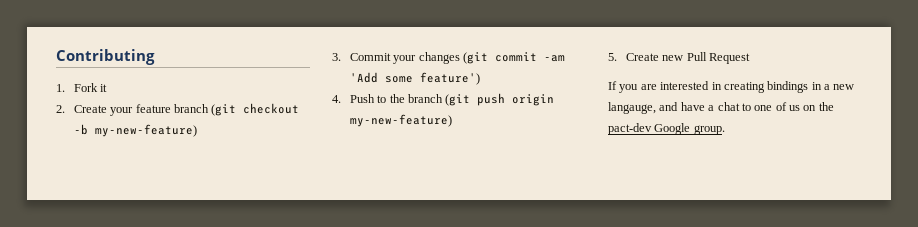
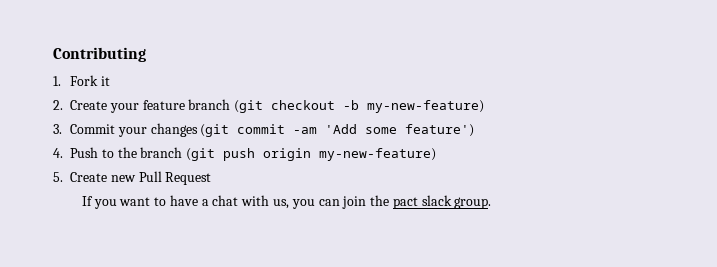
[640,81,855,93] [608,102,834,114] [608,123,691,135] are interested in creating bindings in a new langauge, and have a chat to one of us on the pact-dev Google -> [119,195,452,209] want to have a chat with us, you can join the pact slack

